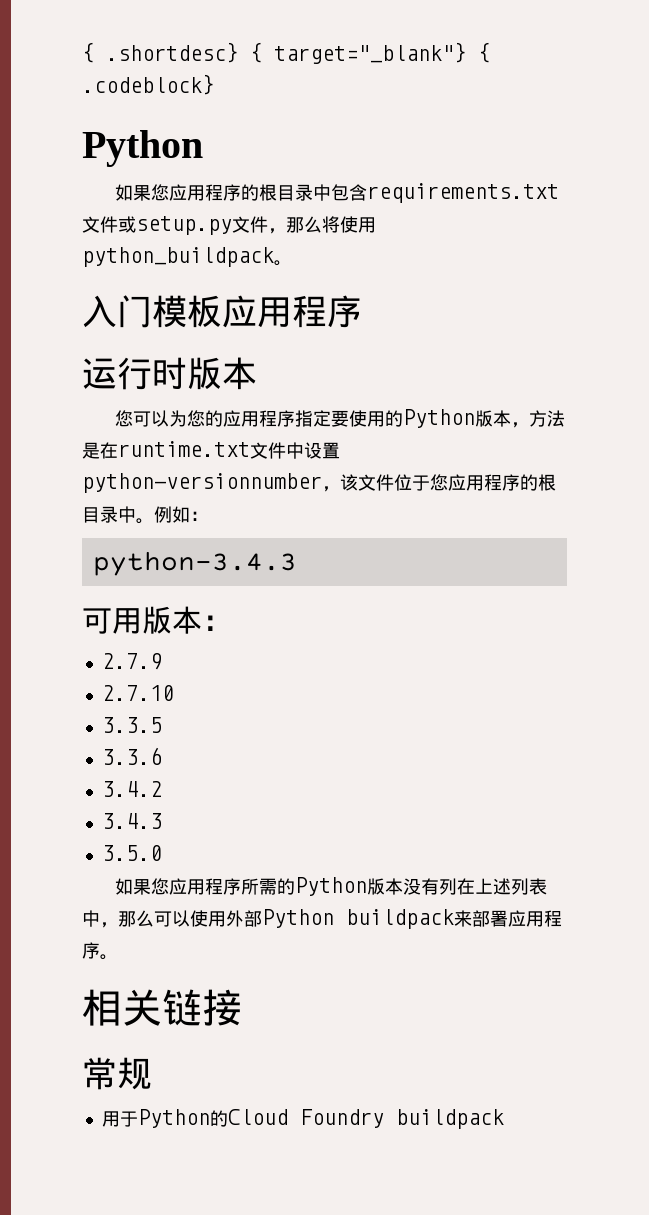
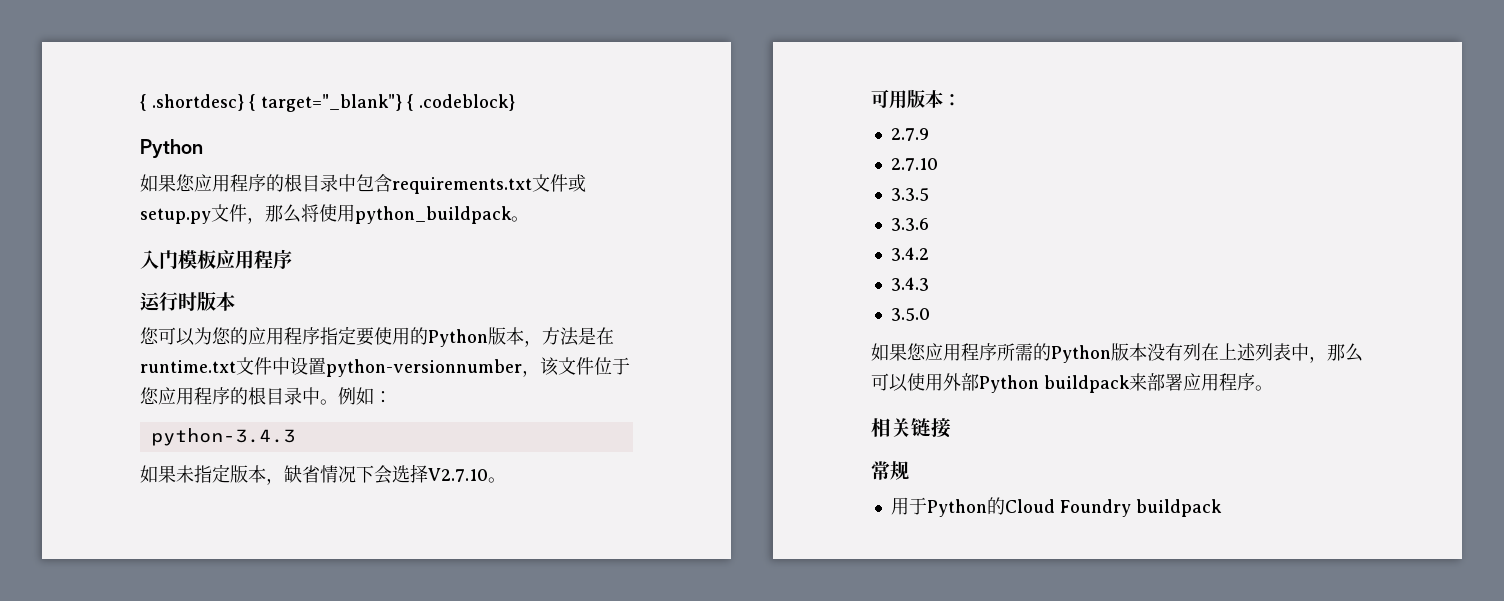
(297, 563) none -> [140,464,506,485] // 如果未指定版本，缺省情况下会选择V2.7.10。

